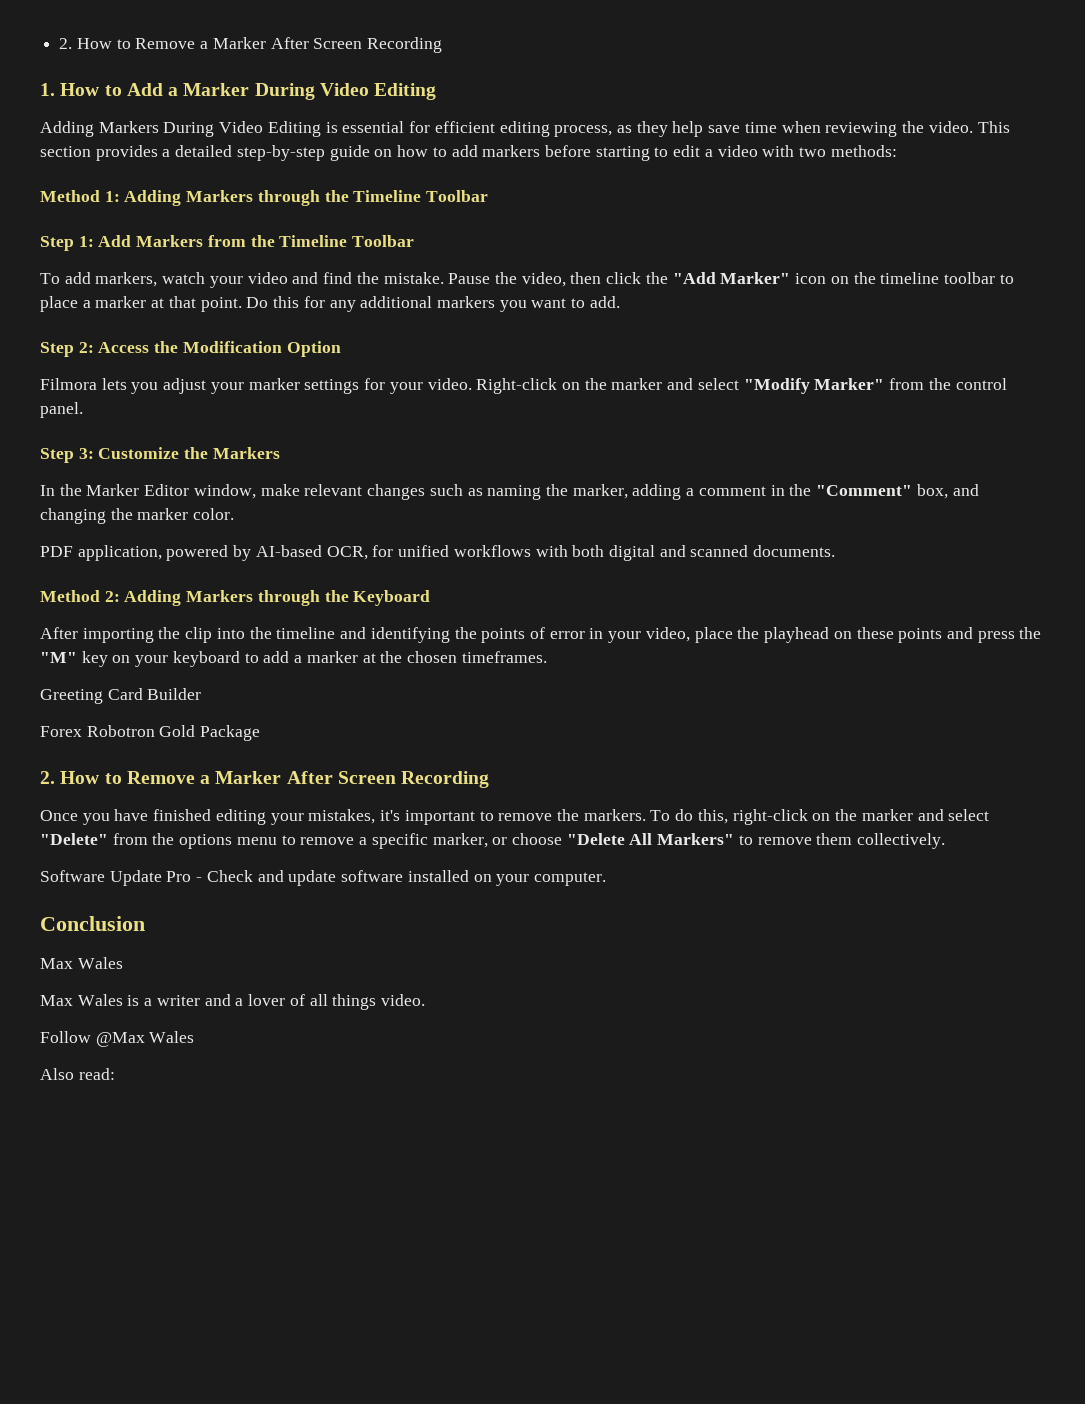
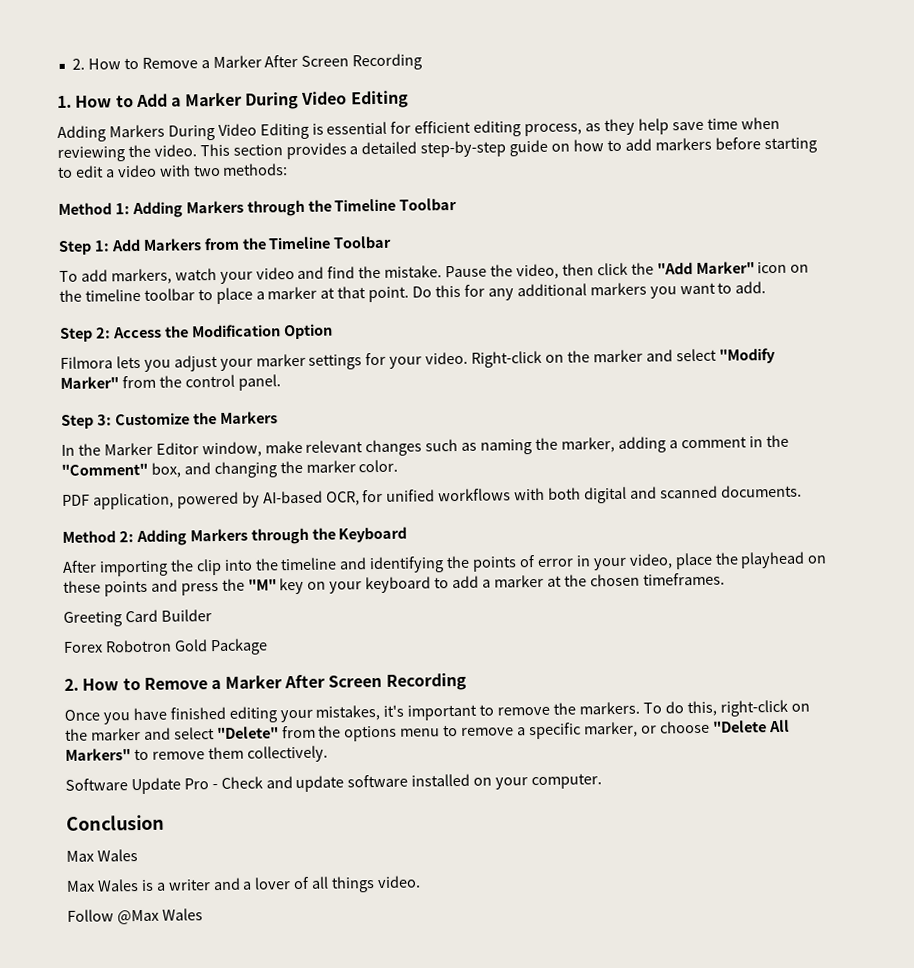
[40,1068,115,1080] // Also read: -> (203, 914) none

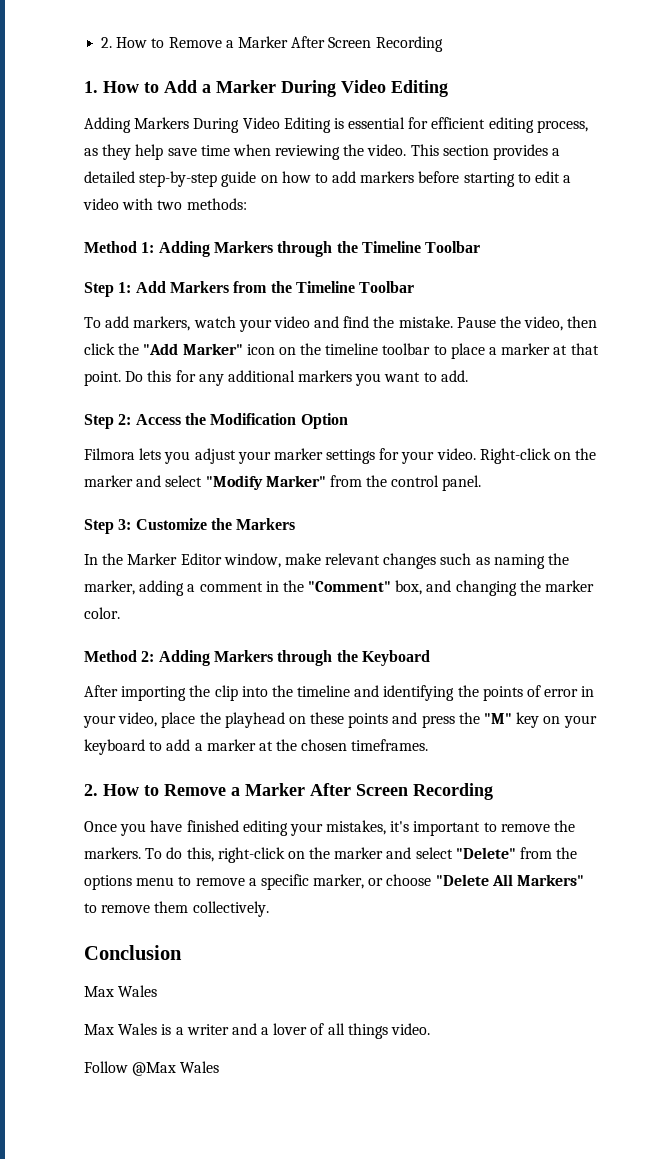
[62,484,802,510] // PDF application, powered by AI-based OCR, for unified workflows with both digital and scanned documents. -> (120, 613) none
[63,609,212,627] [63,638,268,656] // Greeting Card Builder // Forex Robotron Gold Package -> (429, 745) none
[65,773,603,795] // Software Update Pro - Check and update software installed on your computer. -> (269, 909) none

